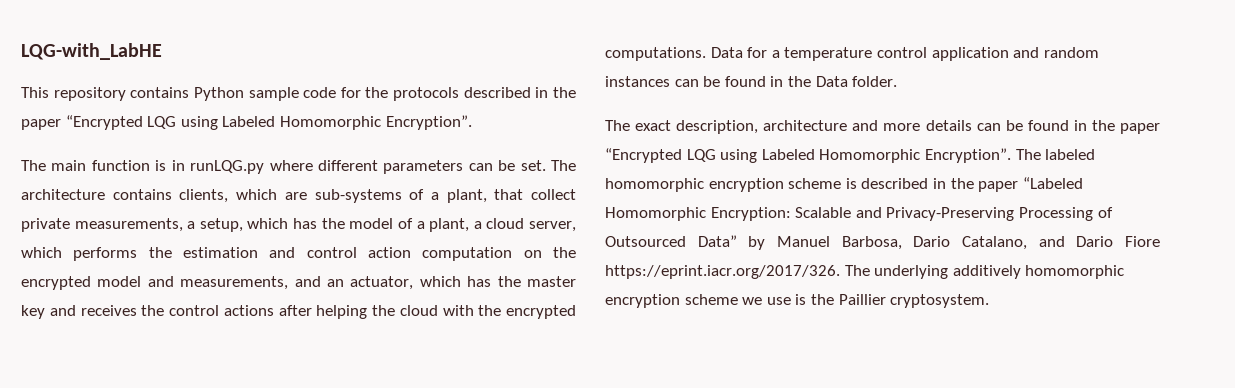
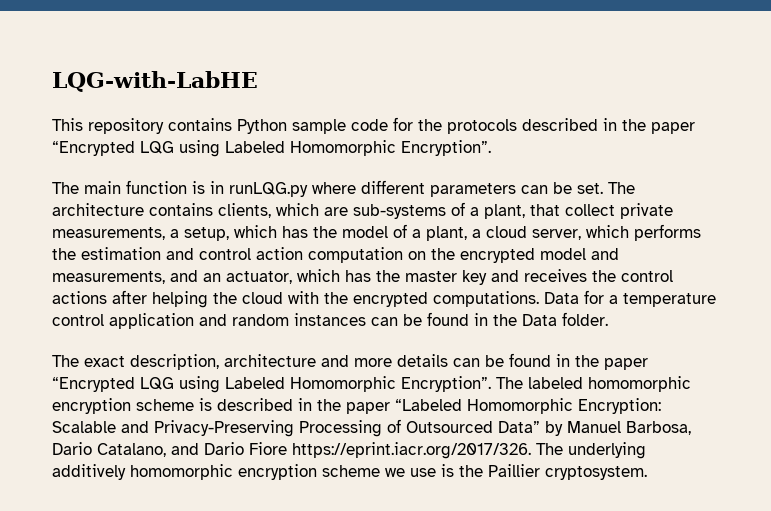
[21,43,162,60] LQG-with_LabHE -> [52,71,258,92] LQG-with-LabHE

